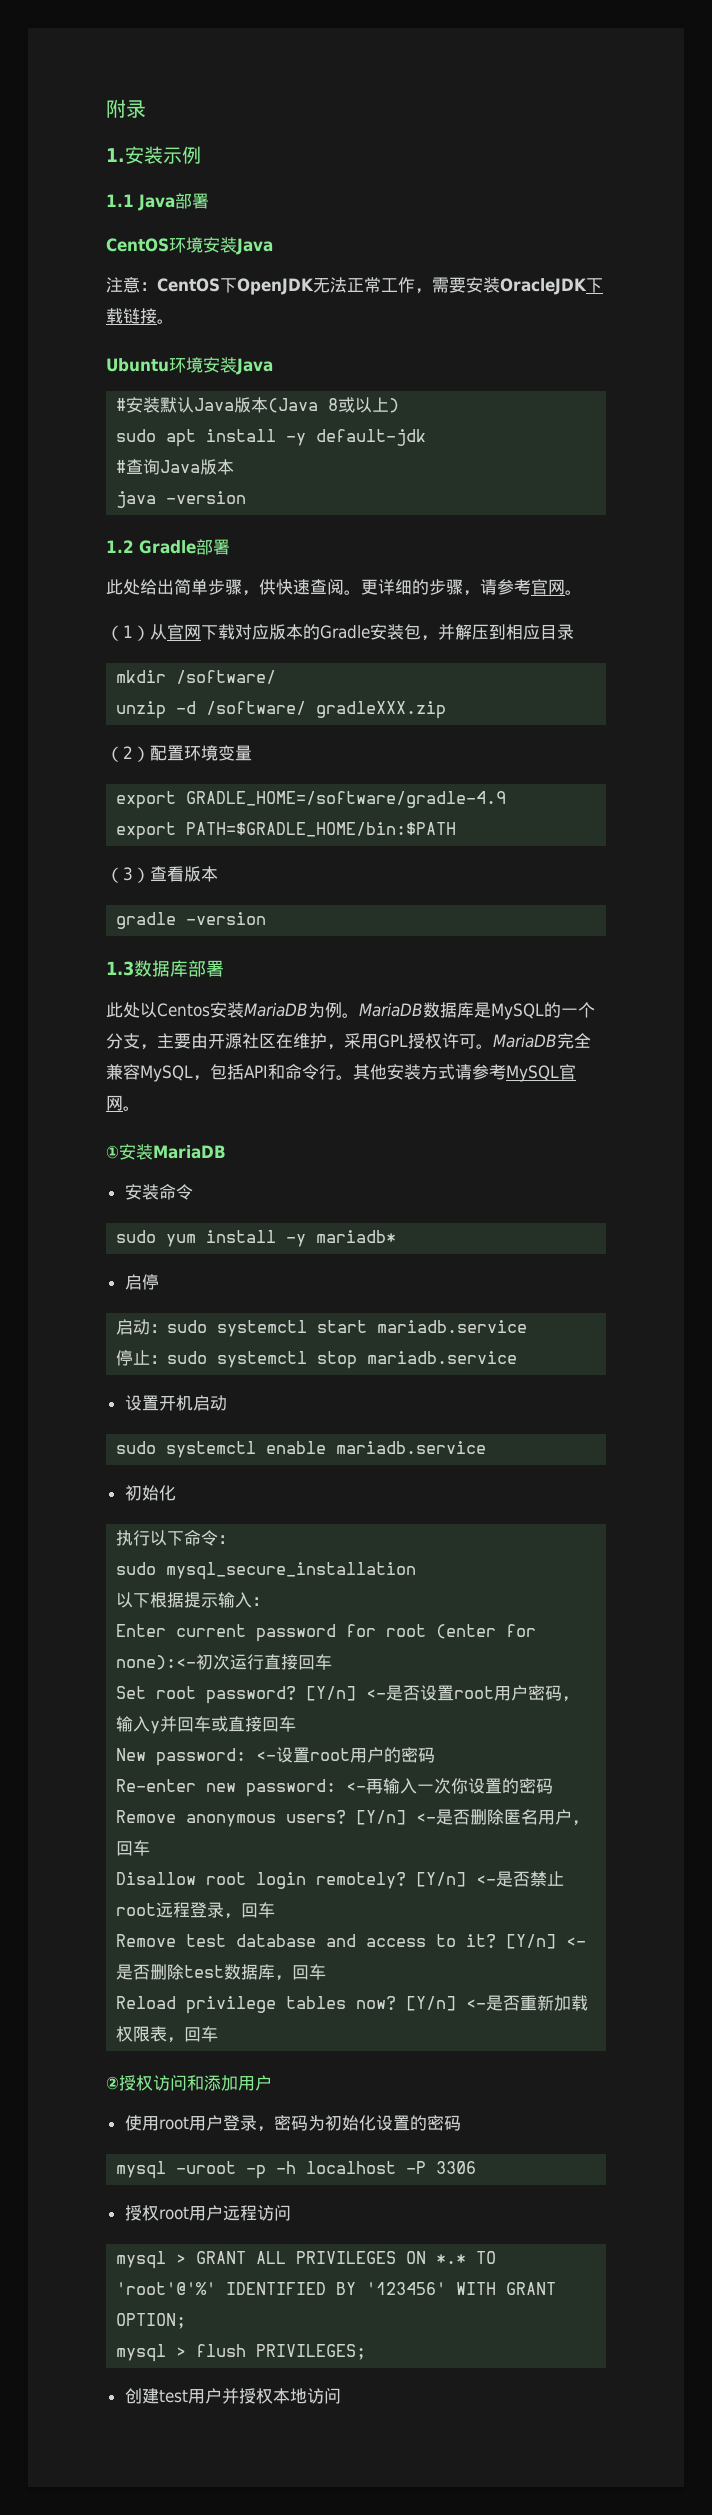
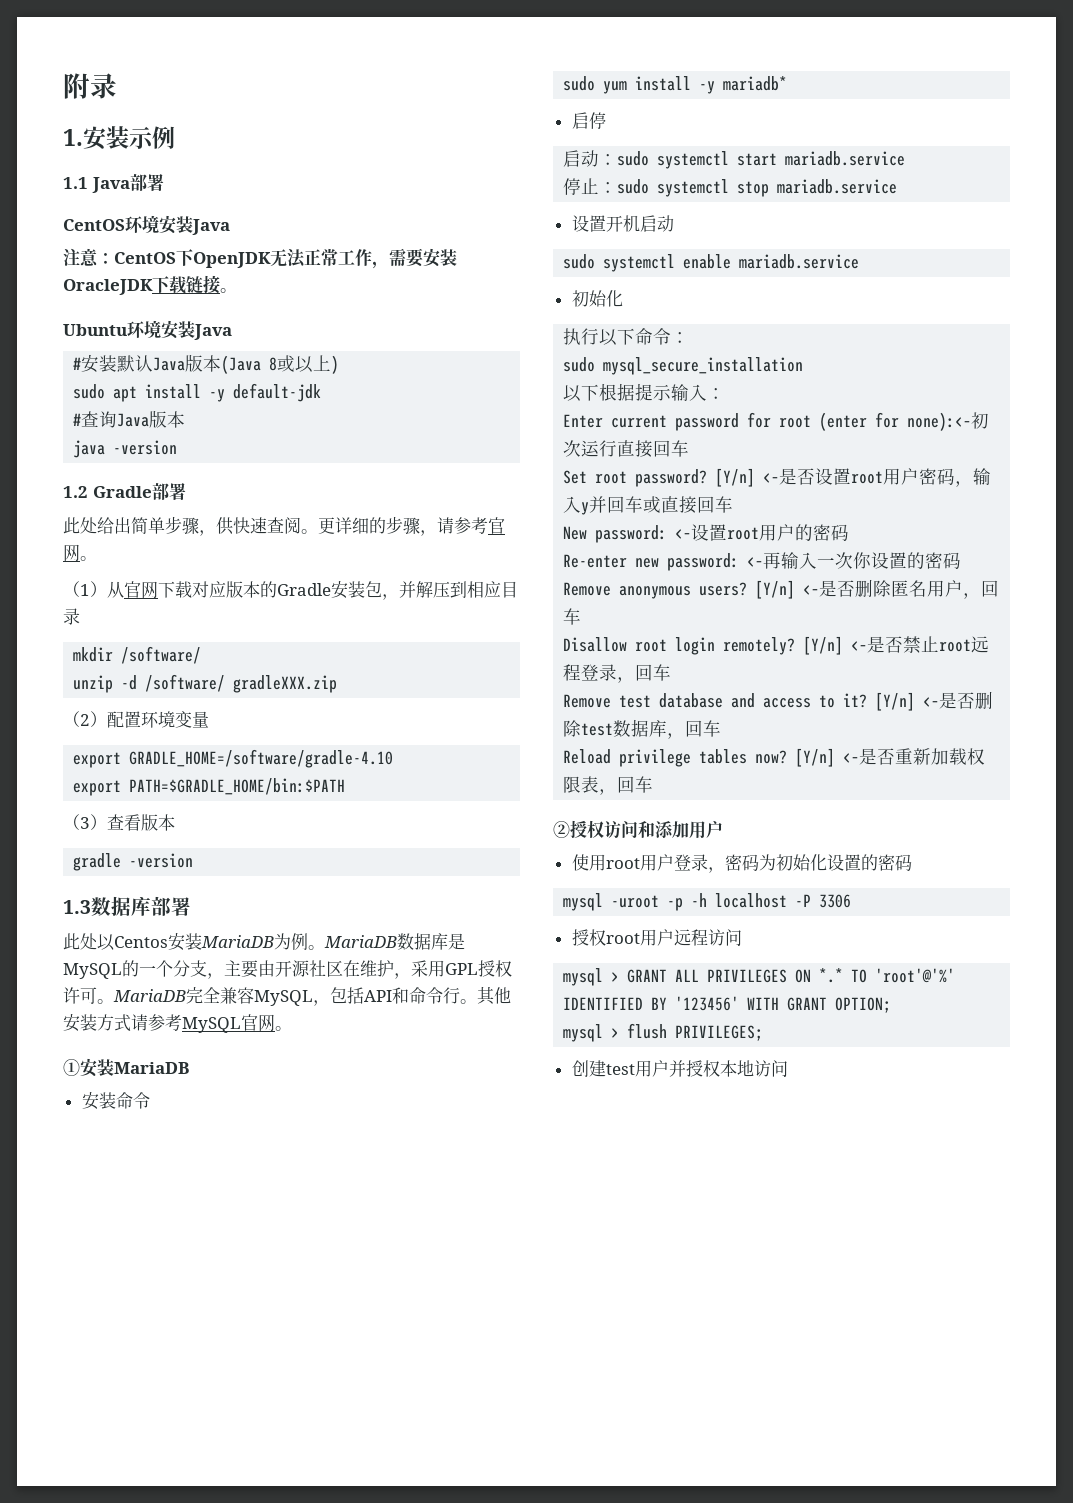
[186,791,507,808] GRADLE_HOME=/software/gradle-4.9 -> [129,749,394,768] GRADLE_HOME=/software/gradle-4.10

